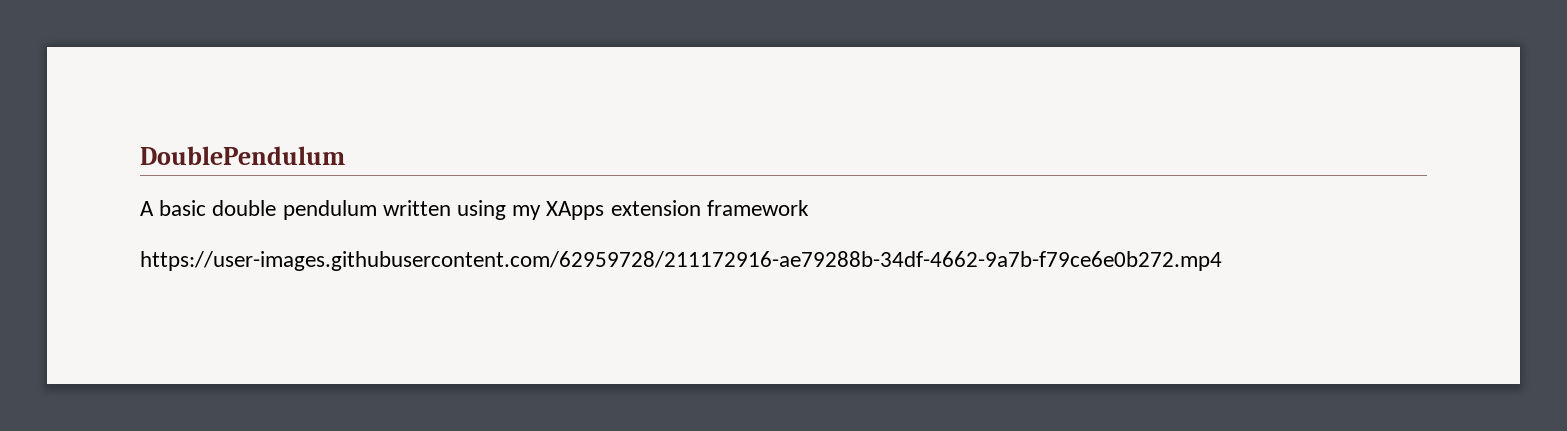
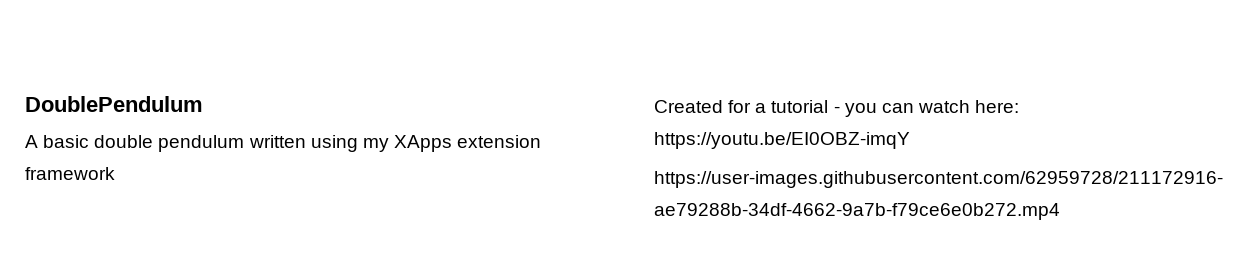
(809, 208) none -> [654,100,1020,117] [654,132,910,149] // Created for a tutorial - you can watch here: https://youtu.be/EI0OBZ-imqY

